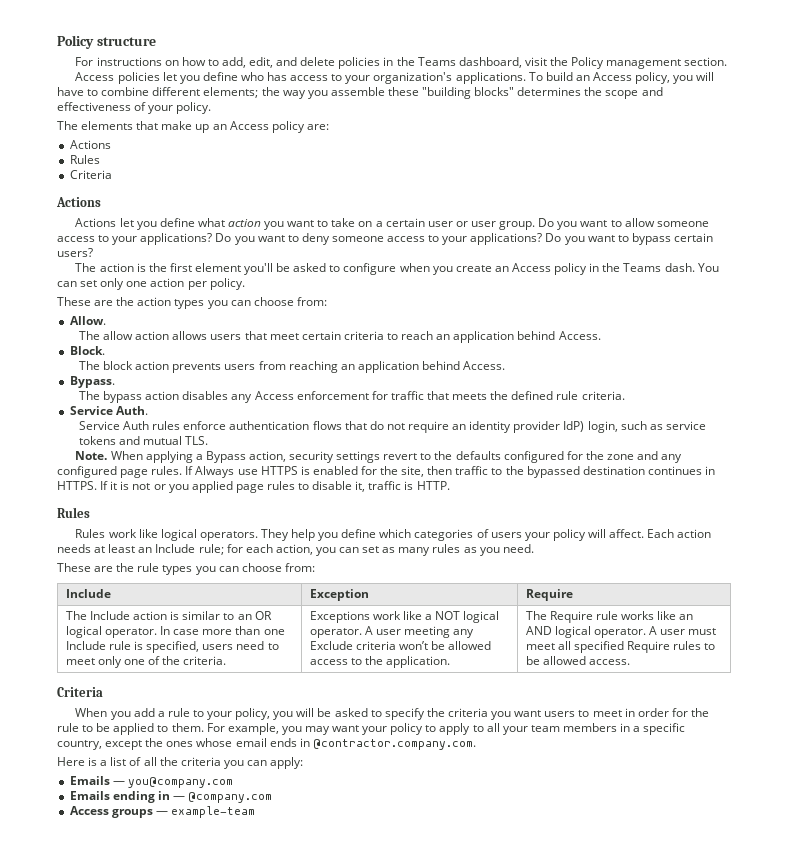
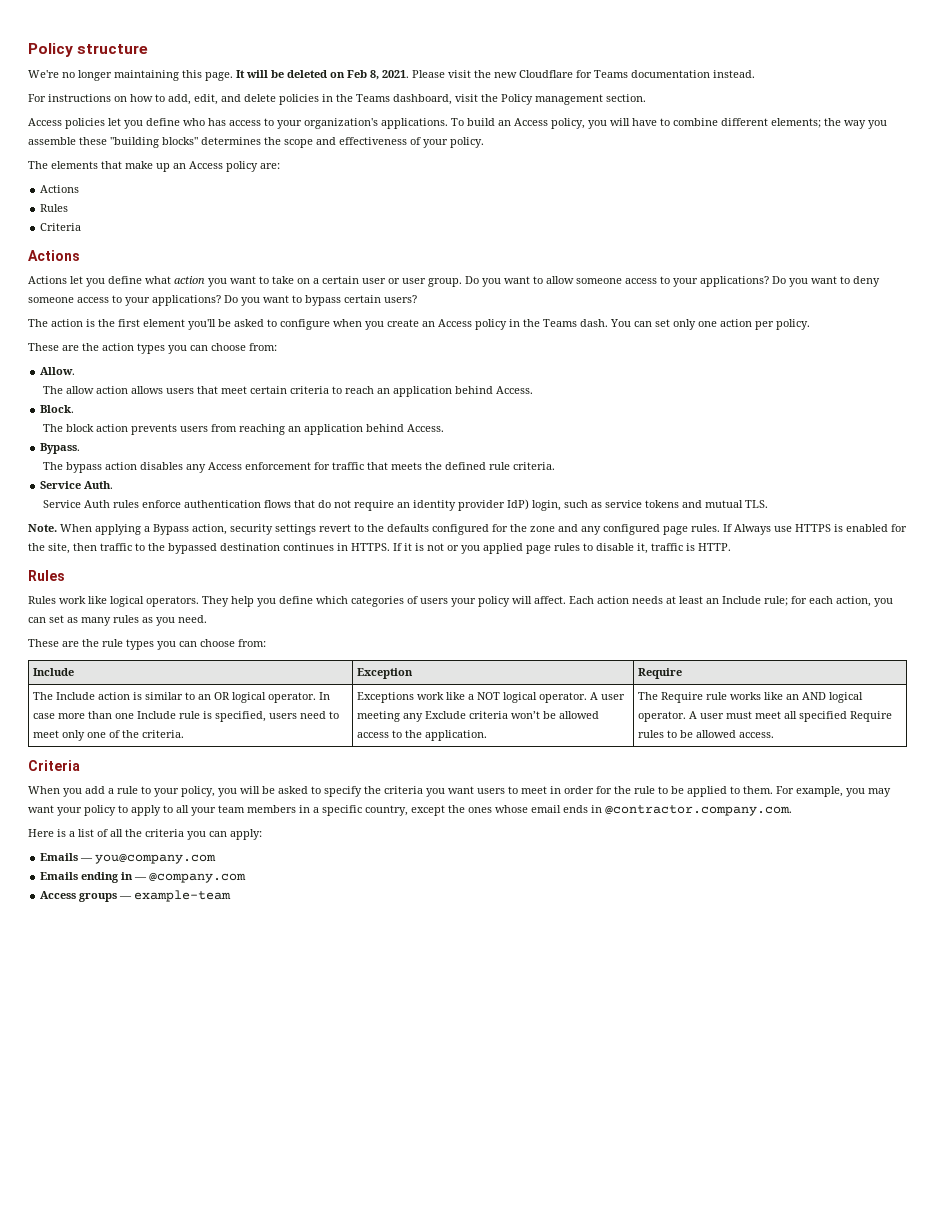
(156, 41) none -> [28,70,755,81] // We're no longer maintaining this page. It will be deleted on Feb 8, 2021. Please visit the new Cloudflare for Teams documentation instead.

